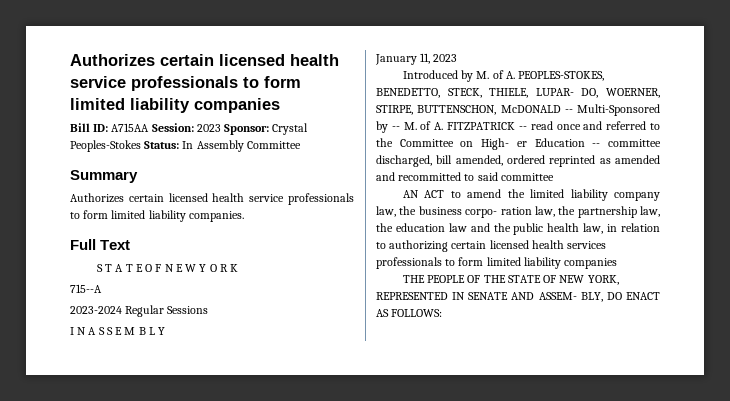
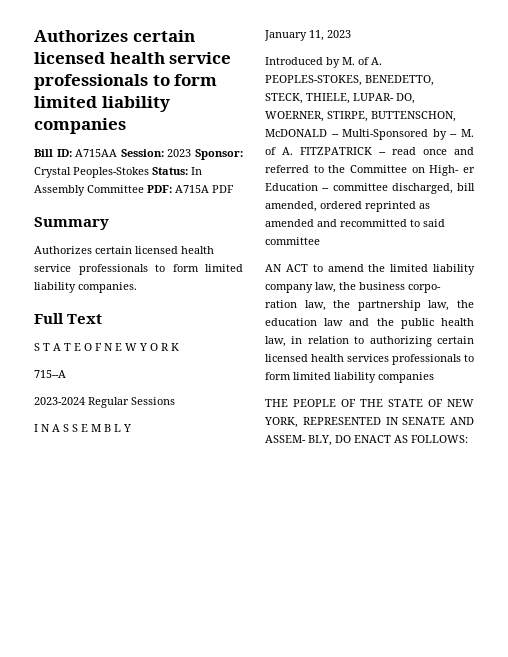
(301, 145) none -> [147,185,234,193] PDF: A715A PDF

